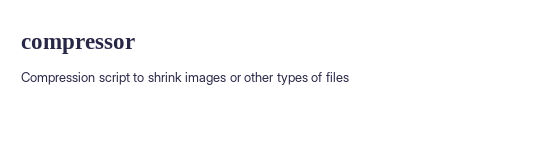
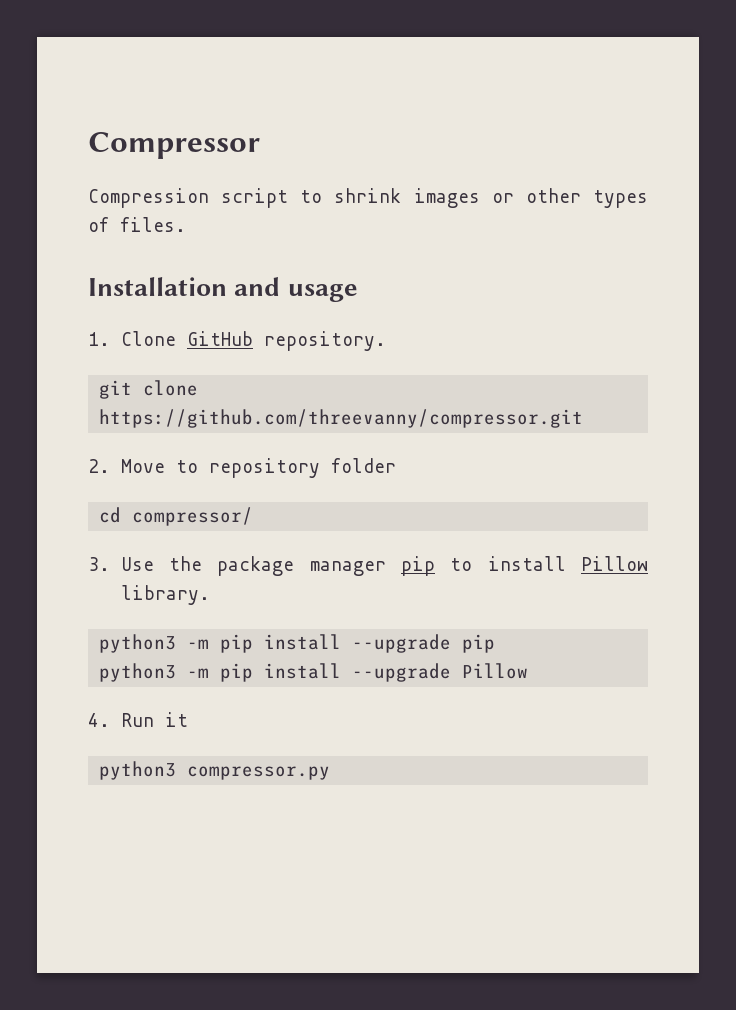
[21,38,135,54] compressor -> [88,132,260,159] Compressor
[325,72,349,82] files -> [120,217,186,232] [88,277,358,302] [88,331,386,351] [99,380,199,399] [99,409,584,428] [88,458,396,478] [99,507,254,526] [88,556,648,576] [120,585,210,605] [99,634,496,653] [99,663,529,682] [88,712,188,727] [99,761,331,780] files. // Installation and usage // 1. Clone GitHub repository. // git clone https://github.com/threevanny/compressor.git // 2. Move to repository folder // cd compressor/ // 3. Use the package manager pip to install Pillow library. // python3 -m pip install --upgrade pip // python3 -m pip install --upgrade Pillow // 4. Run it // python3 compressor.py

